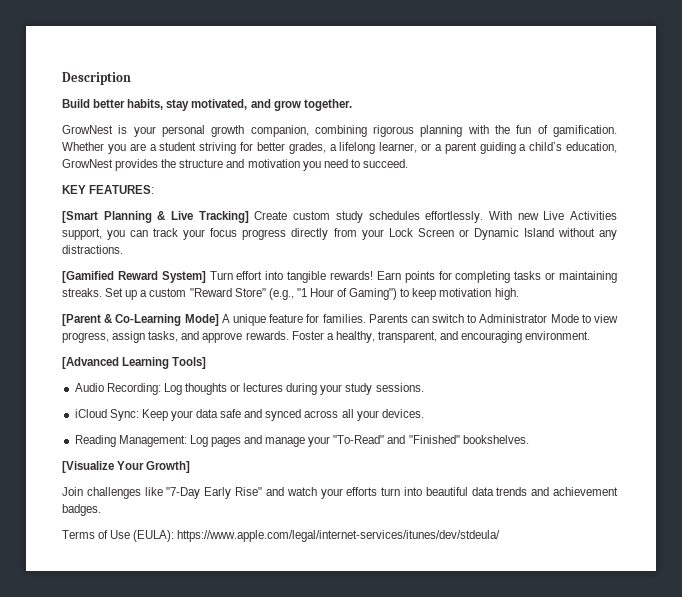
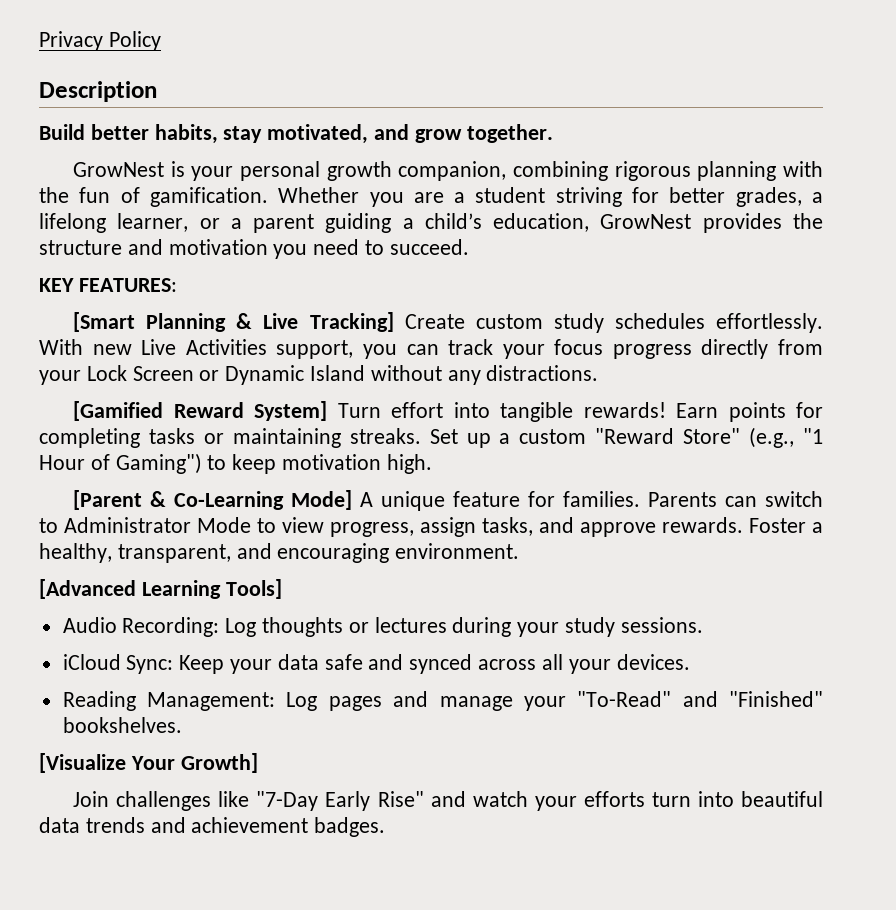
(62, 78) none -> [39,31,161,51] Privacy Policy //
[62,530,501,542] // Terms of Use (EULA): https://www.apple.com/legal/internet-services/itunes/dev/stdeula/ -> (386, 827) none

